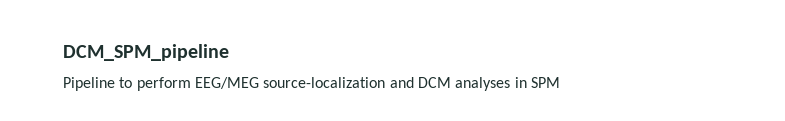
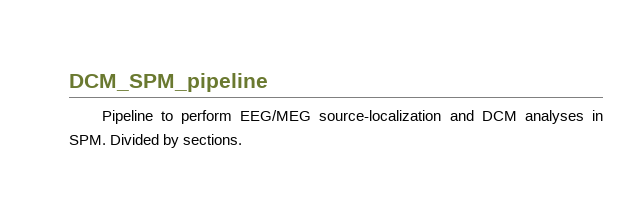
[530,77,560,88] SPM -> [69,134,243,148] SPM. Divided by sections.

